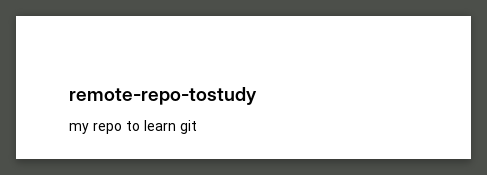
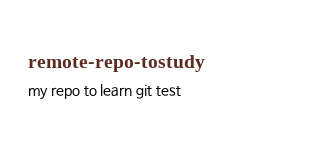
(197, 127) none -> [155,86,181,97] test

